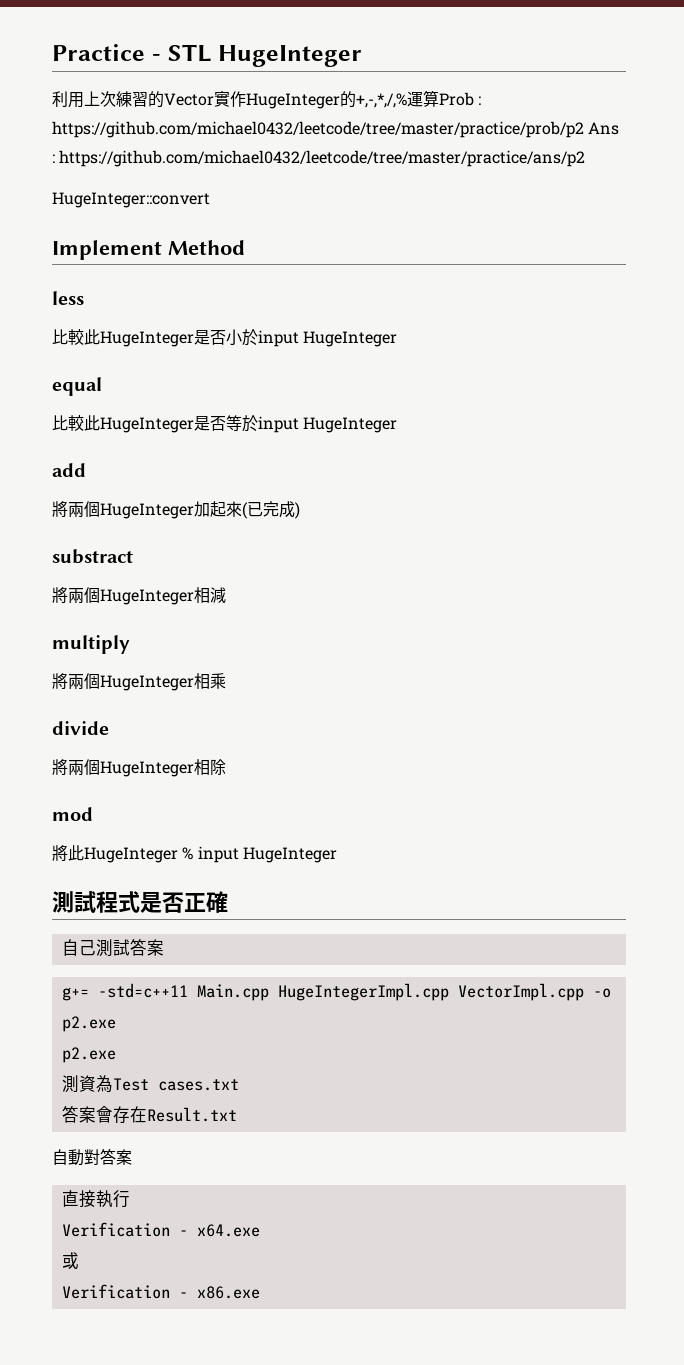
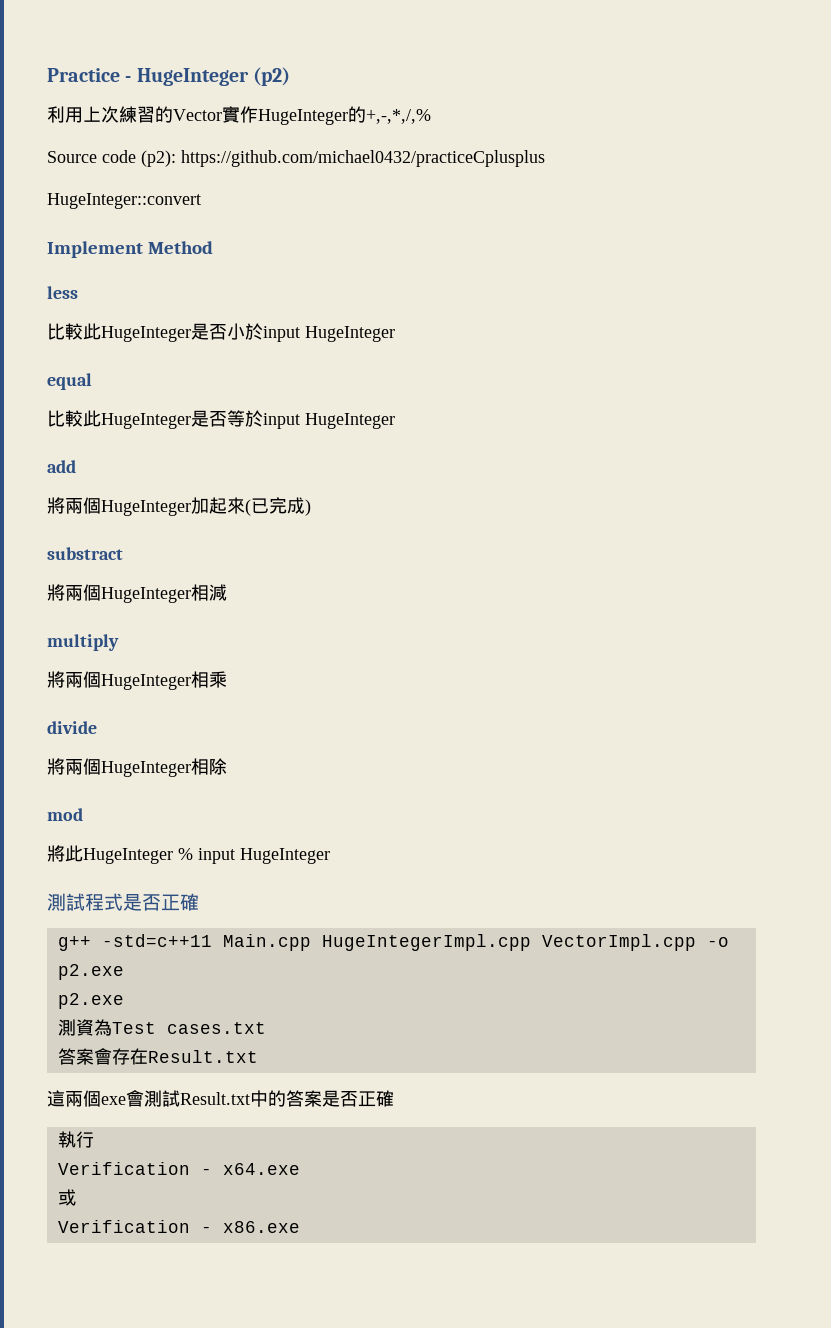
[167,44,363,67] STL HugeInteger -> [136,67,291,86] HugeInteger (p2)
[407,90,482,107] [52,121,620,138] [52,150,586,167] 運算Prob : https://github.com/michael0432/leetcode/tree/master/practice/prob/p2 Ans : https://github.com/michael0432/leetcode/tree/master/practice/ans/p2 -> [47,150,545,167] // Source code (p2): https://github.com/michael0432/practiceCplusplus
[61,939,164,957] [61,987,89,1001] 自己測試答案 // g+= -> [57,936,91,951] g++
[52,1149,132,1166] [61,1190,96,1208] 自動對答案 // 直接 -> [47,1090,394,1107] 這兩個exe會測試Result.txt中的答案是否正確 //

